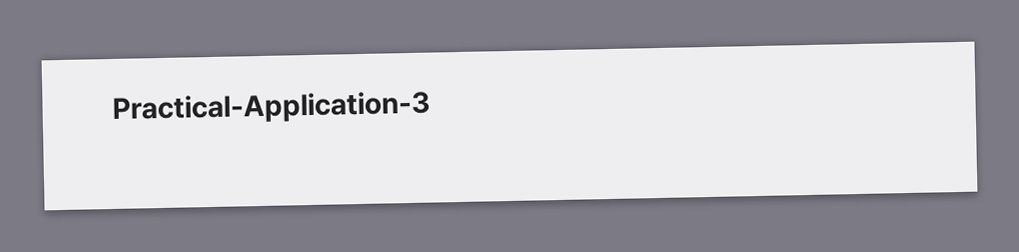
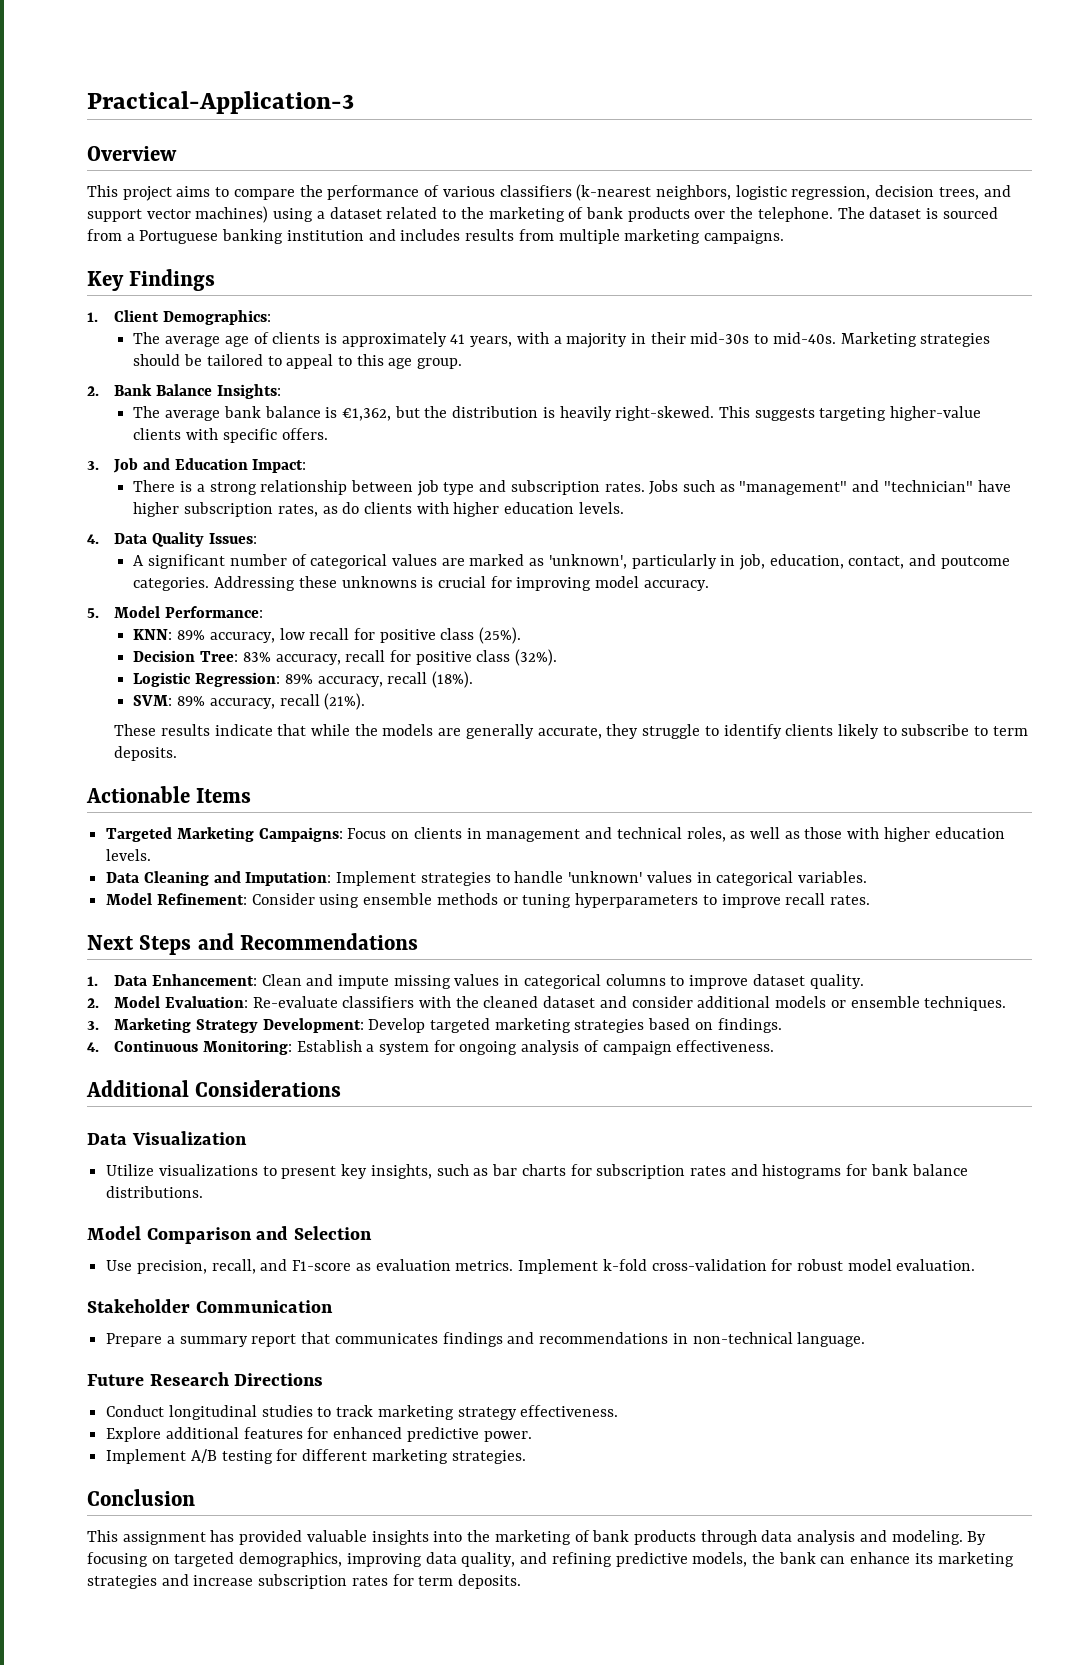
(431, 107) none -> [87,146,177,161] [87,184,1011,201] [87,206,998,223] [87,229,784,244] [87,269,216,291] [87,310,271,325] [133,332,991,348] [133,354,463,369] [87,384,281,399] [133,406,982,421] [133,428,328,443] [87,458,307,473] [133,480,1011,496] [133,502,624,517] [87,532,257,547] [133,554,1010,570] [133,576,709,591] [87,606,263,618] [133,627,522,644] [133,649,558,666] [133,671,473,688] [133,693,366,710] [114,724,1028,739] [114,746,178,761] [86,786,252,803] [106,827,1005,842] [106,849,152,861] [106,871,867,886] [106,893,870,908] [87,933,419,955] [87,974,864,989] [87,996,1007,1011] [87,1018,782,1033] [87,1040,775,1055] [86,1080,342,1097] [87,1131,247,1145] [106,1164,968,1179] [106,1186,204,1198] [87,1226,372,1244] [106,1259,976,1274] [87,1299,333,1313] [106,1332,866,1347] [87,1372,324,1386] [106,1405,619,1420] [106,1427,532,1442] [106,1449,526,1464] [87,1489,195,1506] [87,1530,987,1545] [87,1552,1014,1567] [87,1574,522,1589] // Overview // This project aims to compare the performance of various classifiers (k-nearest neighbors, logistic regression, decision trees, and support vector machines) using a dataset related to the marketing of bank products over the telephone. The dataset is sourced from a Portuguese banking institution and includes results from multiple marketing campaigns. // Key Findings // 1. Client Demographics: // The average age of clients is approximately 41 years, with a majority in their mid-30s to mid-40s. Marketing strategies should be tailored to appeal to this age group. // 2. Bank Balance Insights: // The average bank balance is €1,362, but the distribution is heavily right-skewed. This suggests targeting higher-value clients with specific offers. // 3. Job and Education Impact: // There is a strong relationship between job type and subscription rates. Jobs such as "management" and "technician" have higher subscription rates, as do clients with higher education levels. // 4. Data Quality Issues: // A significant number of categorical values are marked as 'unknown', particularly in job, education, contact, and poutcome categories. Addressing these unknowns is crucial for improving model accuracy. // 5. Model Performance: // KNN: 89% accuracy, low recall for positive class (25%). // Decision Tree: 83% accuracy, recall for positive class (32%). // Logistic Regression: 89% accuracy, recall (18%). // SVM: 89% accuracy, recall (21%). // These results indicate that while the models are generally accurate, they struggle to identify clients likely to subscribe to term deposits. // Actionable Items // Targeted Marketing Campaigns: Focus on clients in management and technical roles, as well as those with higher education levels. // Data Cleaning and Imputation: Implement strategies to handle 'unknown' values in categorical variables. // Model Refinement: Consider using ensemble methods or tuning hyperparameters to improve recall rates. // Next Steps and Recommendations // 1. Data Enhancement: Clean and impute missing values in categorical columns to improve dataset quality. // 2. Model Evaluation: Re-evaluate classifiers with the cleaned dataset and consider additional models or ensemble techniques. // 3. Marketing Strategy Development: Develop targeted marketing strategies based on findings. // 4. Continuous Monitoring: Establish a system for ongoing analysis of campaign effectiveness. // Additional Considerations // Data Visualization // Utilize visualizations to present key insights, such as bar charts for subscription rates and histograms for bank balance distributions. // Model Comparison and Selection // Use precision, recall, and F1-score as evaluation metrics. Implement k-fold cross-validation for robust model evaluation. // Stakeholder Communication // Prepare a summary report that communicates findings and recommendations in non-technical language. // Future Research Directions // Conduct longitudinal studies to track marketing strategy effectiveness. // Explore additional features for enhanced predictive power. // Implement A/B testing for different marketing strategies. // Conclusion // This assignment has provided valuable insights into the marketing of bank products through data analysis and modeling. By focusing on targeted demographics, improving data quality, and refining predictive models, the bank can enhance its marketing strategies and increase subscription rates for term deposits.

